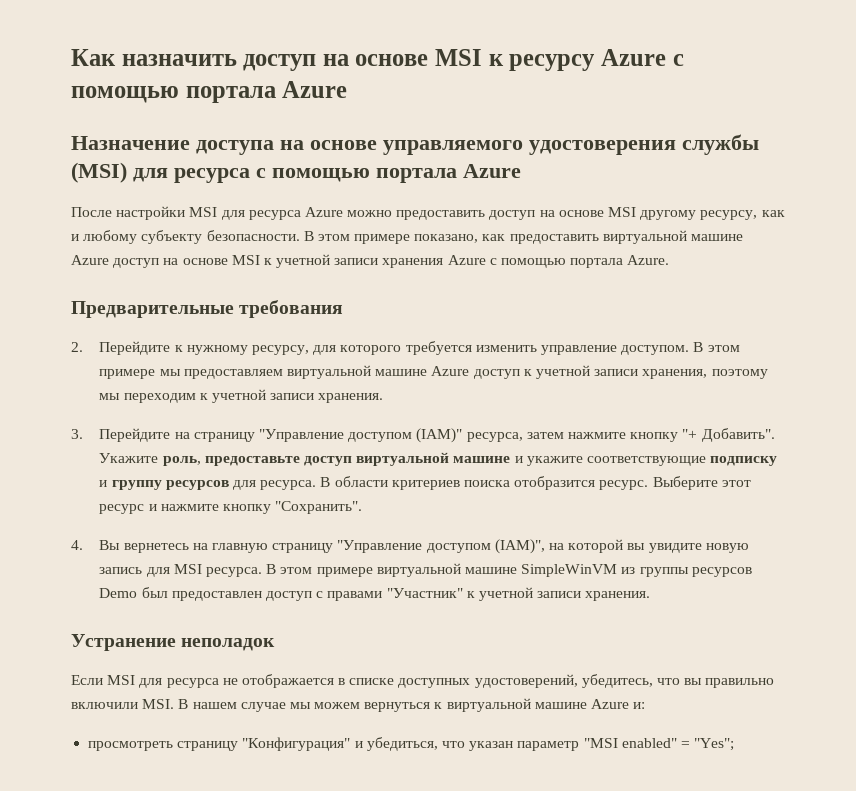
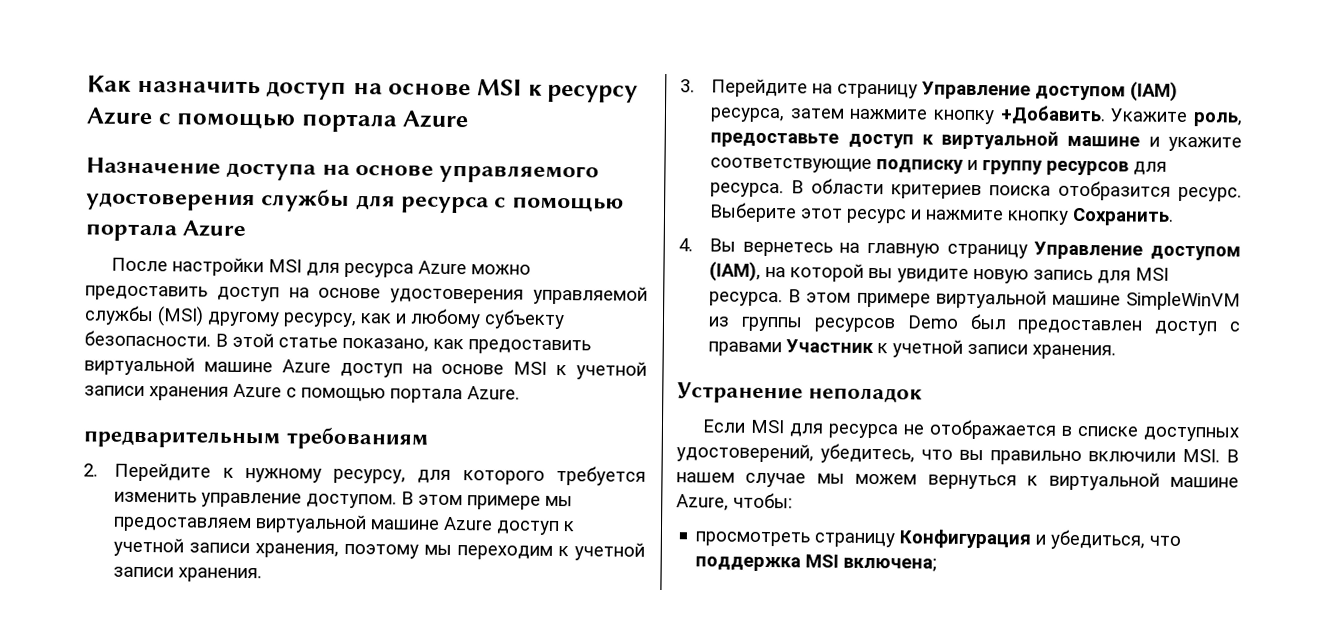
[71,162,127,183] (MSI) -> (351, 200) none
[608,207,637,217] MSI -> [390,285,648,305] [84,305,204,327] удостоверения управляемой службы (MSI)
[317,234,411,244] этом примере -> [232,332,338,348] этой статье
[71,300,344,318] Предварительные требования -> [83,427,430,450] предварительным требованиям
[259,428,463,443] "Управление доступом (IAM)" -> [921,81,1179,102] Управление доступом (IAM)
[682,428,775,442] "+ Добавить". -> [999,105,1106,125] +Добавить.
(353, 461) none -> [921,134,934,145] к
[275,501,363,514] "Сохранить". -> [1072,207,1175,226] Сохранить.
[337,539,545,554] "Управление доступом (IAM)", -> [1033,241,1241,261] [709,261,762,282] Управление доступом (IAM),
[386,588,463,598] "Участник" -> [785,339,875,354] Участник
[591,699,646,709] Azure и: -> [676,492,793,511] Azure, чтобы:
[242,737,351,751] "Конфигурация" -> [899,529,1032,549] Конфигурация
[469,738,735,751] указан параметр "MSI enabled" = "Yes"; -> [695,554,938,572] поддержка MSI включена;

